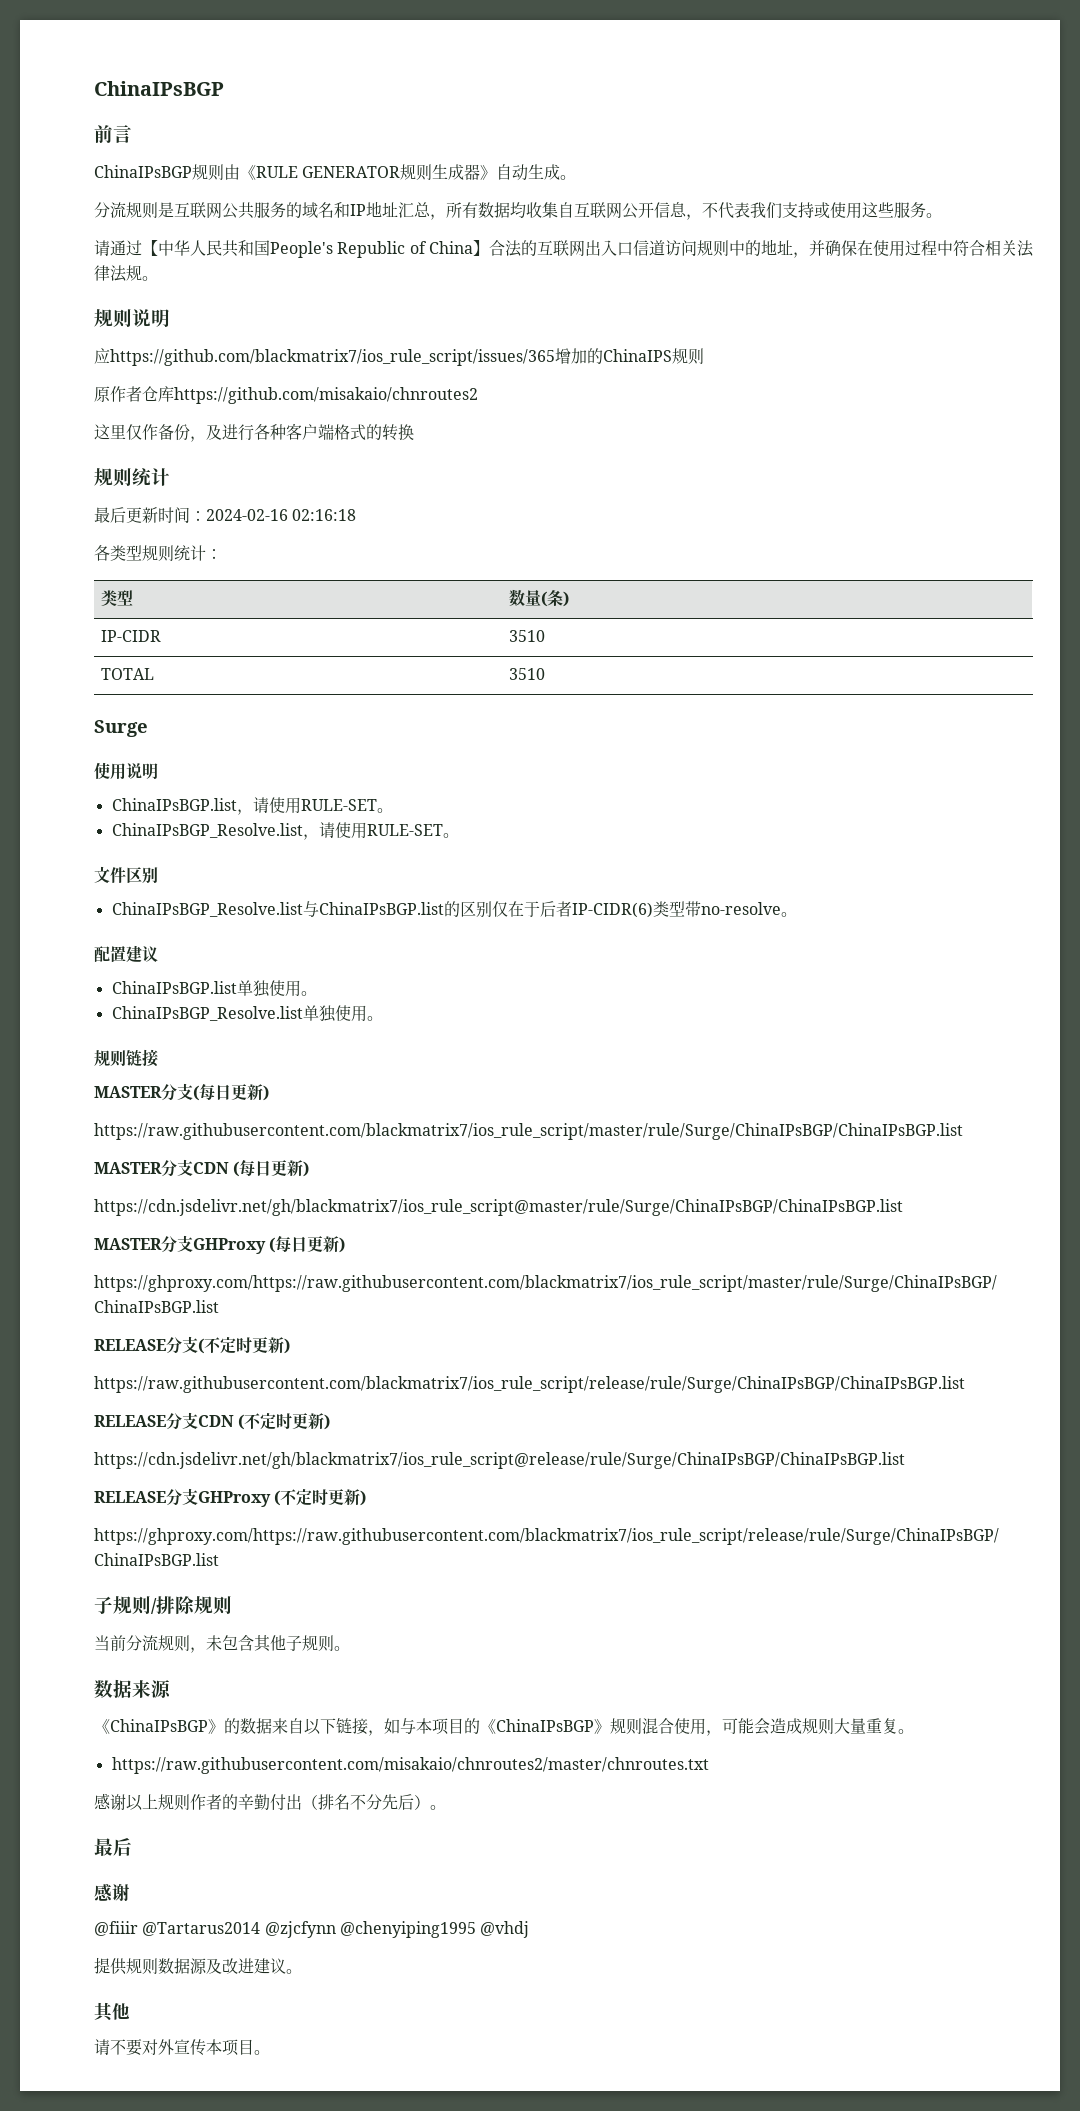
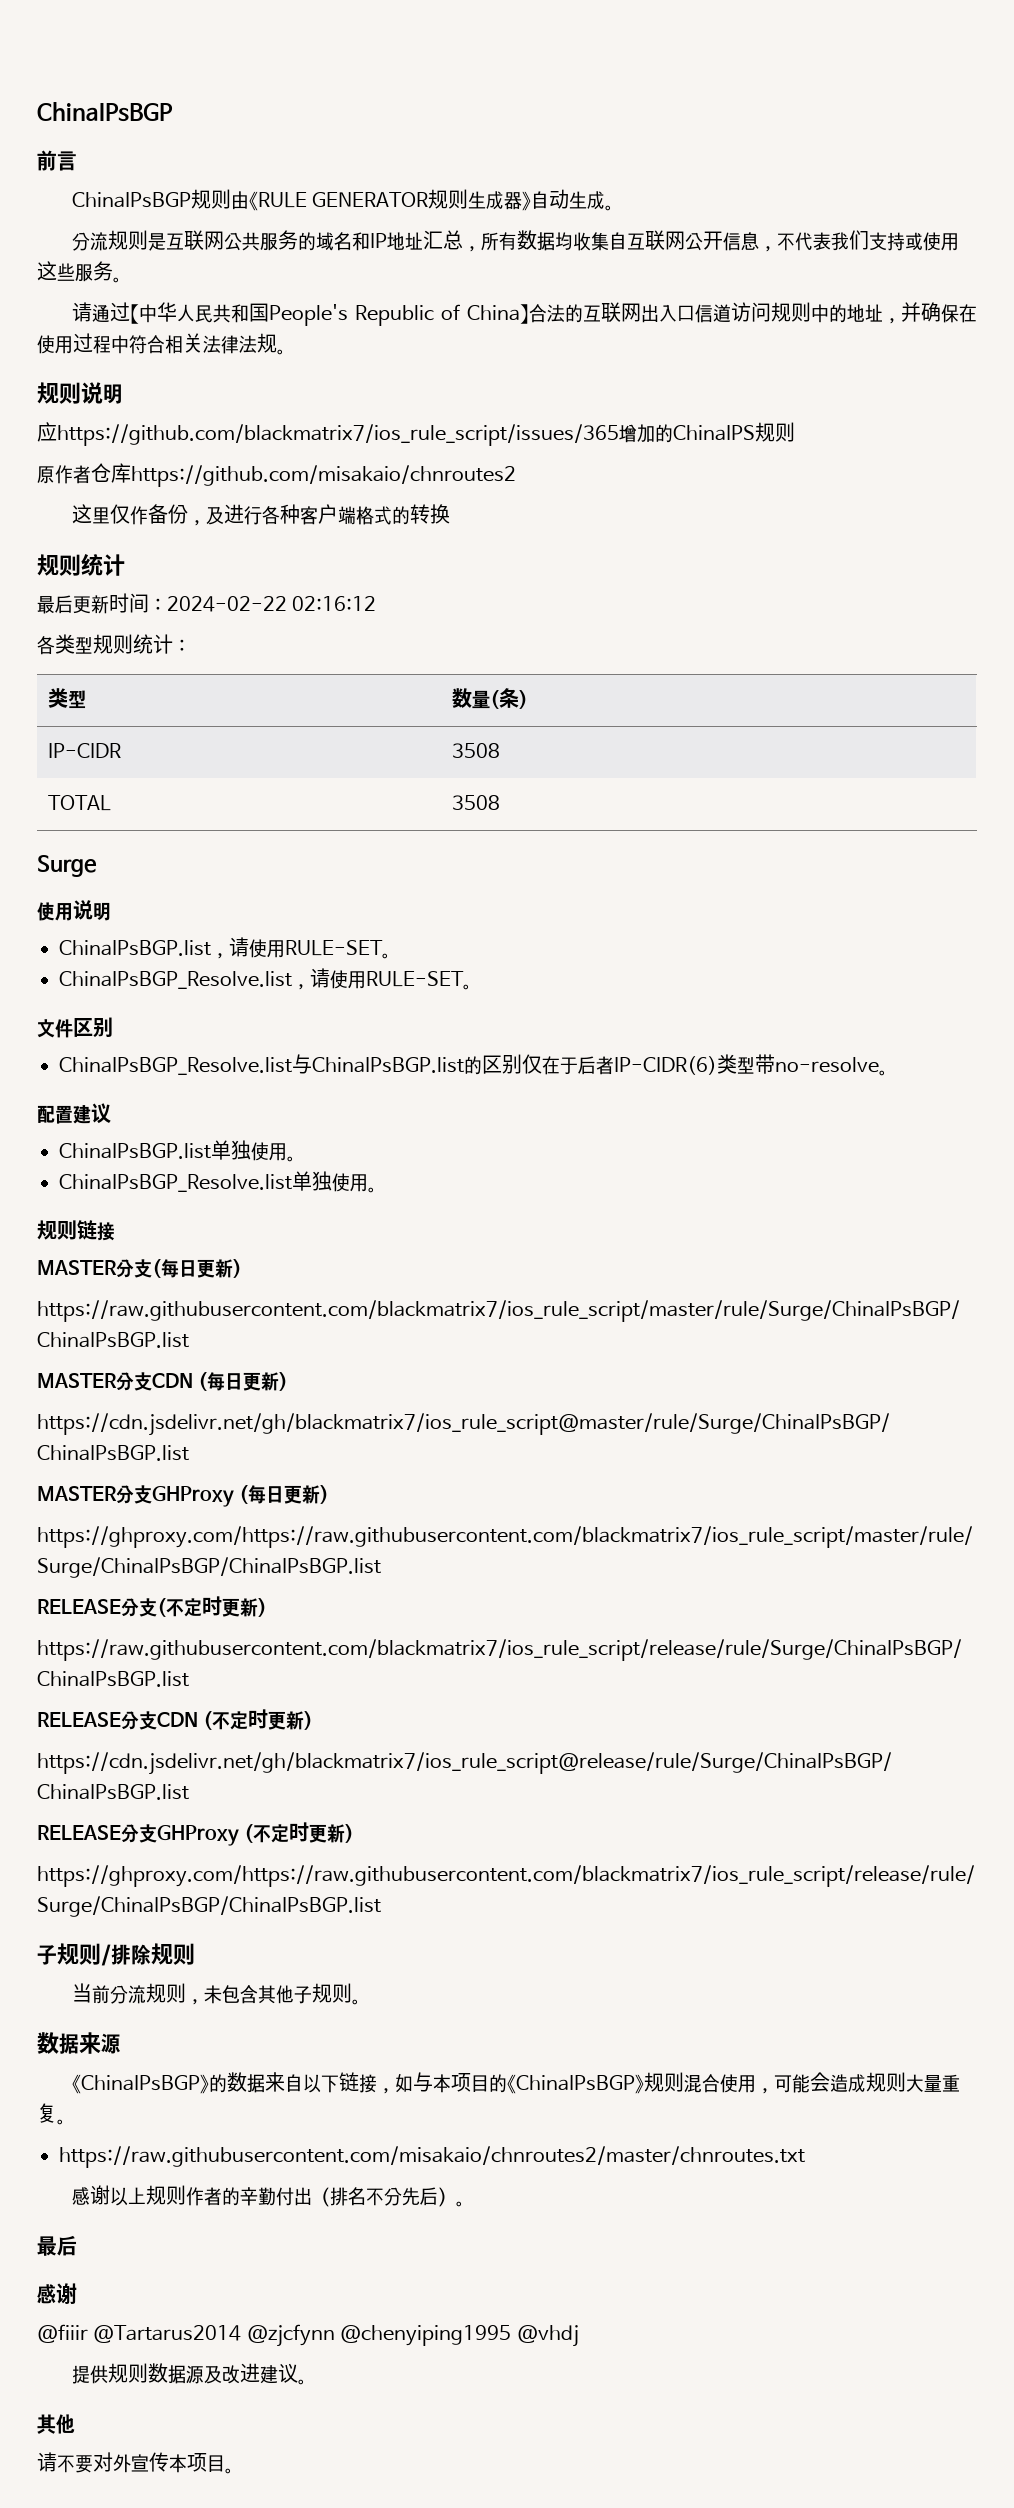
[206,509,357,521] 2024-02-16 02:16:18 -> [167,596,377,612] 2024-02-22 02:16:12
[509,630,546,642] 3510 -> [452,743,501,758] 3508
[509,668,546,680] 3510 -> [452,795,501,810] 3508

